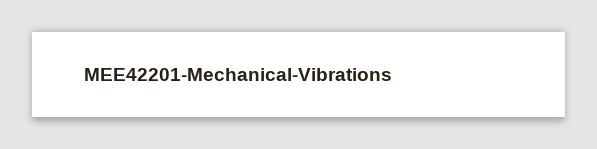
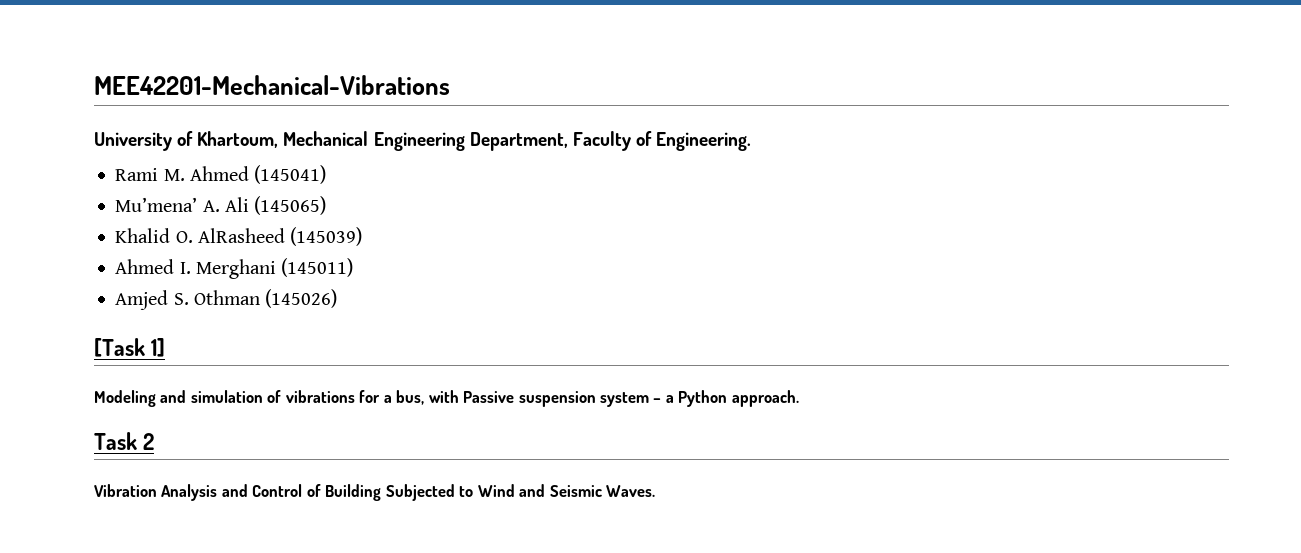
(392, 74) none -> [94,131,752,151] [115,165,327,184] [115,196,327,215] [115,227,363,246] [115,258,354,279] [115,289,338,310] [94,338,166,357] [94,390,799,407] [94,432,155,450] [94,484,656,501] // University of Khartoum, Mechanical Engineering Department, Faculty of Engineering. // Rami M. Ahmed (145041) // Mu’mena’ A. Ali (145065) // Khalid O. AlRasheed (145039) // Ahmed I. Merghani (145011) // Amjed S. Othman (145026) // [Task 1] // Modeling and simulation of vibrations for a bus, with Passive suspension system – a Python approach. // Task 2 // Vibration Analysis and Control of Building Subjected to Wind and Seismic Waves.

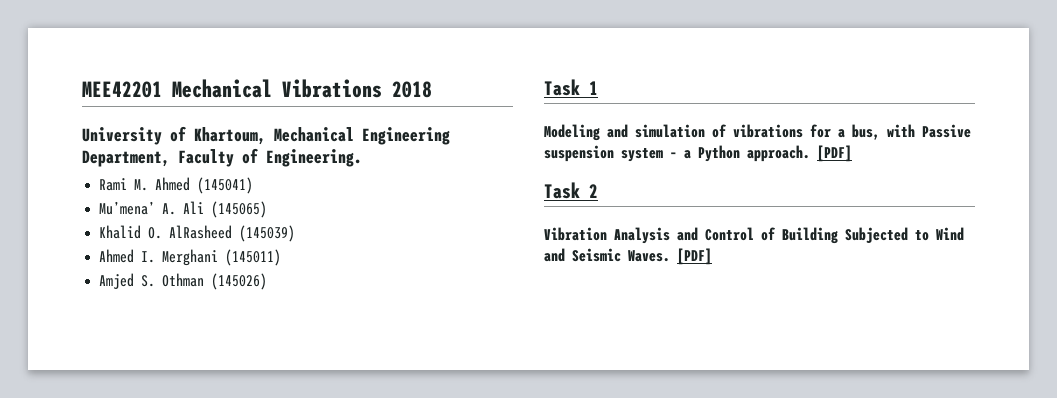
[94,75,450,95] MEE42201-Mechanical-Vibrations -> [82,79,432,98] MEE42201 Mechanical Vibrations 2018
[94,338,166,357] [Task 1] -> [544,79,598,96] Task 1
(799, 398) none -> [817,145,852,162] [PDF]
(656, 491) none -> [677,248,712,265] [PDF]

